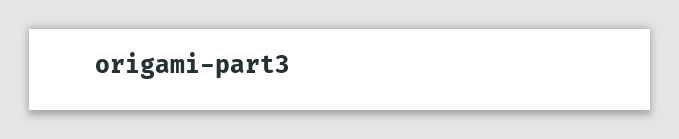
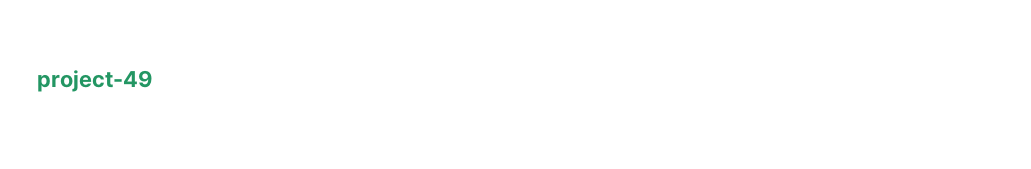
[95,52,290,79] origami-part3 -> [37,70,152,92] project-49

